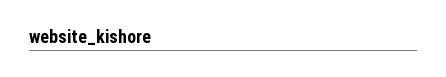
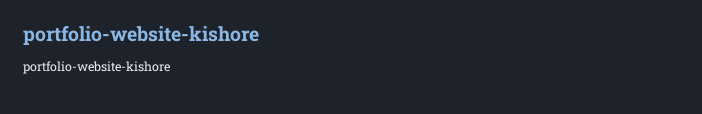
[29,29,151,45] website_kishore -> [23,25,259,45] [23,61,170,74] portfolio-website-kishore // portfolio-website-kishore

